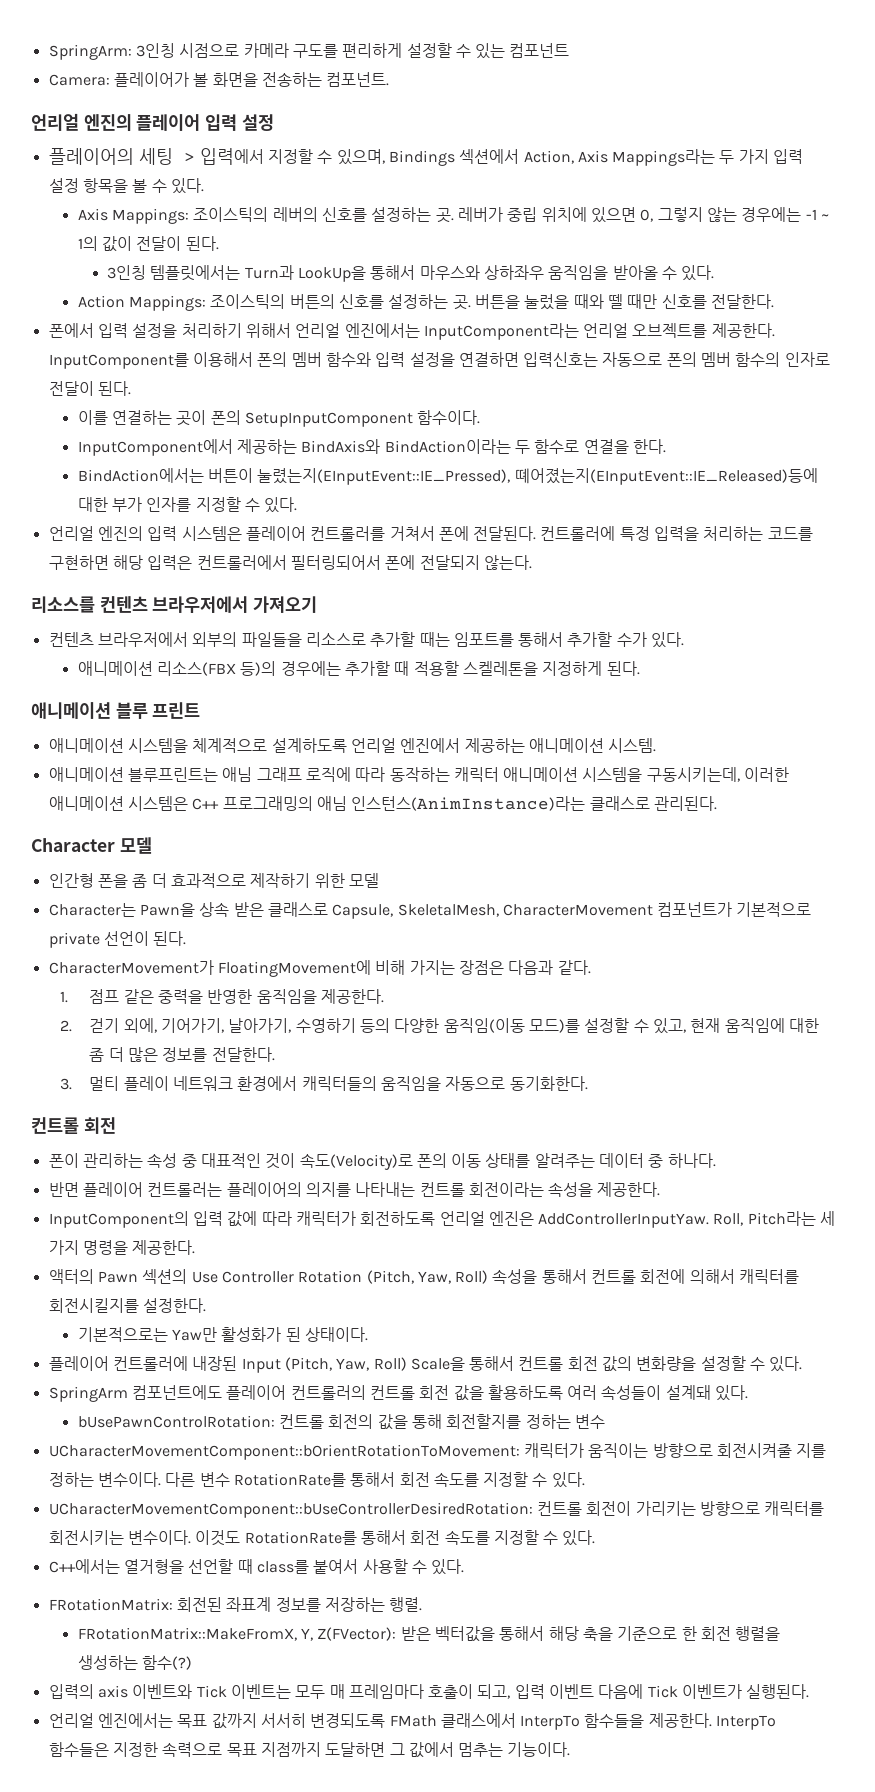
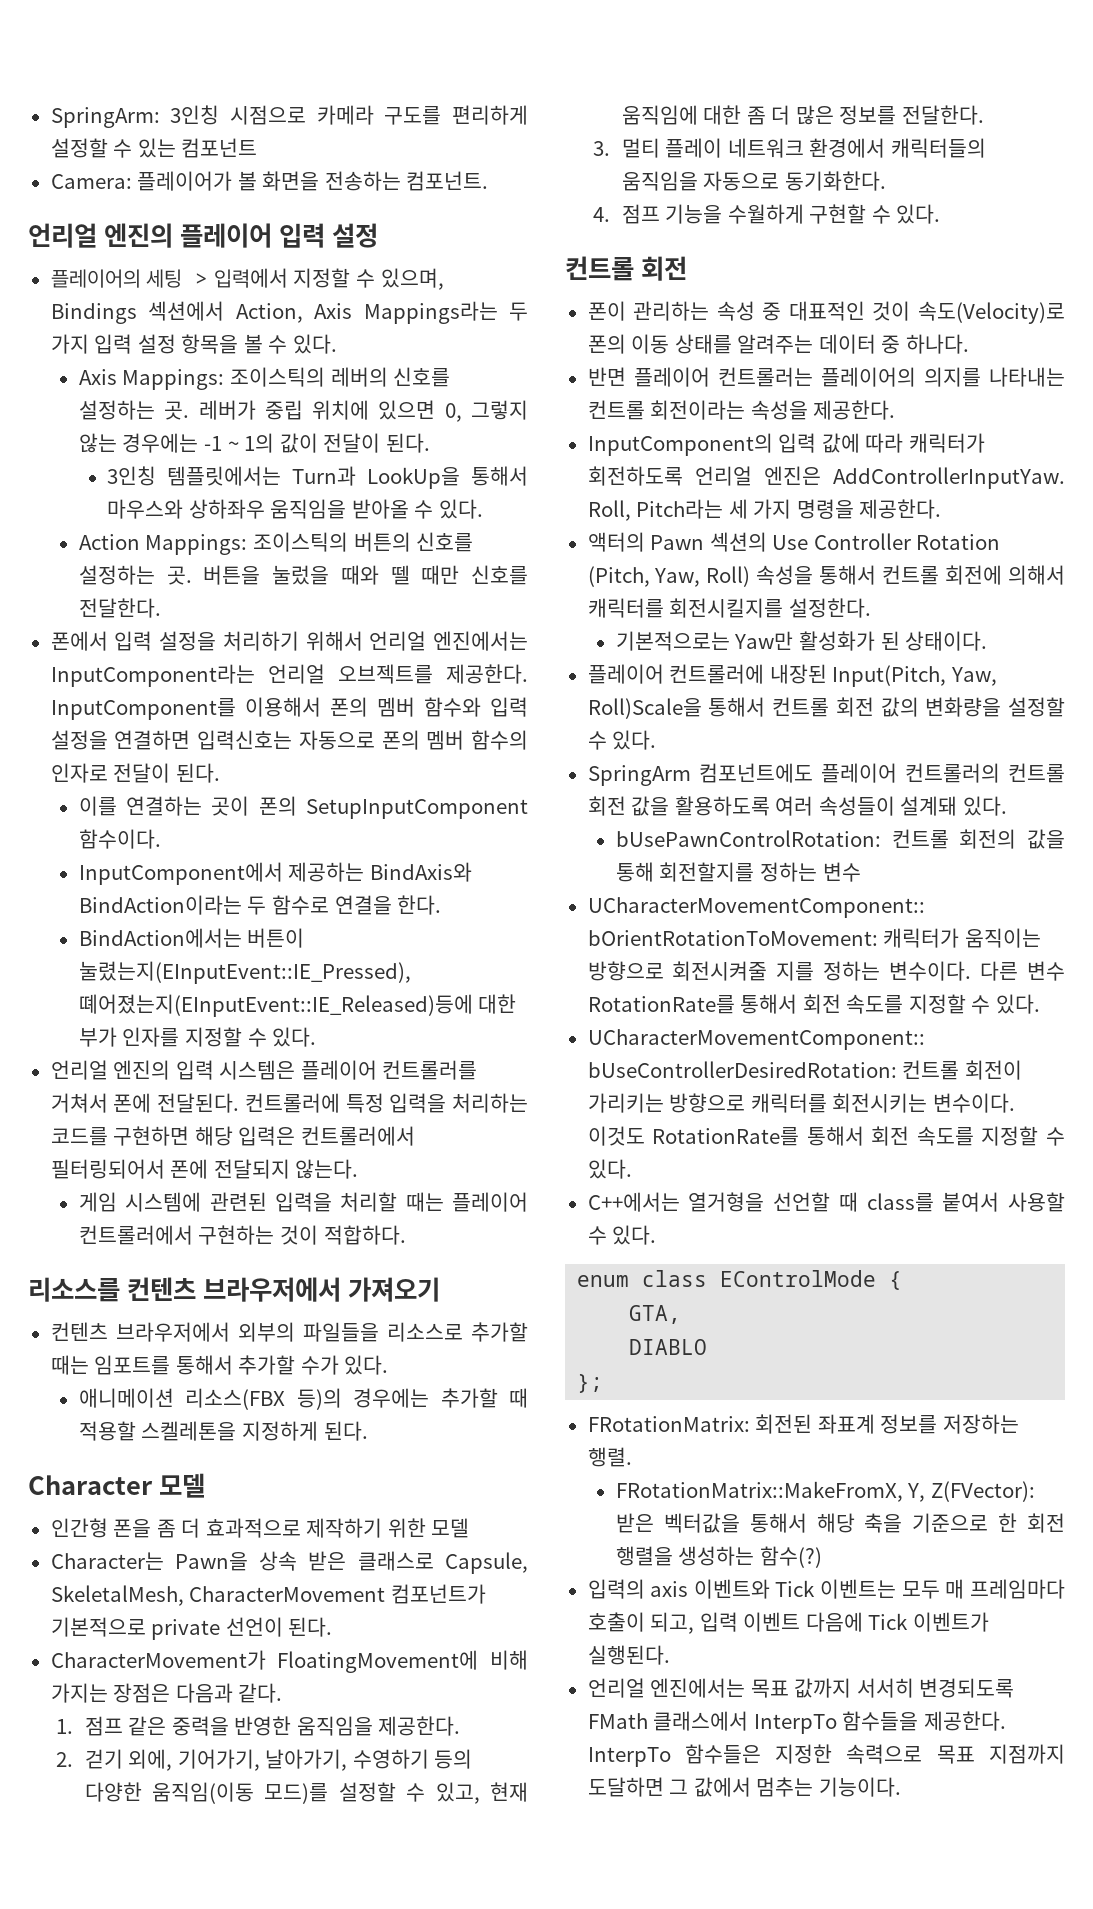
(532, 562) none -> [78,1192,528,1212] [78,1225,406,1245] // 게임 시스템에 관련된 입력을 처리할 때는 플레이어 컨트롤러에서 구현하는 것이 적합하다.
[31,702,201,719] [48,738,657,753] [48,767,790,782] [48,796,717,811] // 애니메이션 블루 프린트 // 애니메이션 시스템을 체계적으로 설계하도록 언리얼 엔진에서 제공하는 애니메이션 시스템. // 애니메이션 블루프린트는 애님 그래프 로직에 따라 동작하는 캐릭터 애니메이션 시스템을 구동시키는데, 이러한 애니메이션 시스템은 C++ 프로그래밍의 애님 인스턴스(AnimInstance)라는 클래스로 관리된다. -> (368, 1431) none
(588, 1083) none -> [593,204,941,224] // 4. 점프 기능을 수월하게 구현할 수 있다.
[241,1357,465,1373] Input (Pitch, Yaw, Roll) Scale을 -> [832,665,997,687] [587,698,702,719] Input(Pitch, Yaw, Roll)Scale을
(465, 1567) none -> [577,1270,903,1290] [629,1305,682,1324] [629,1339,708,1355] [577,1374,604,1393] // enum class EControlMode { // GTA, // DIABLO // };

